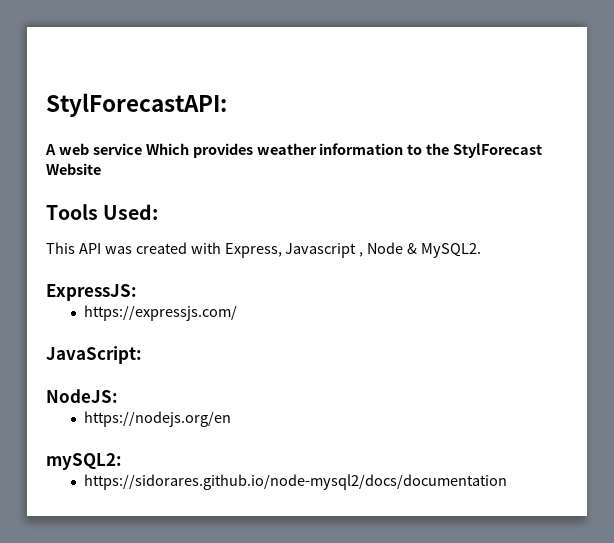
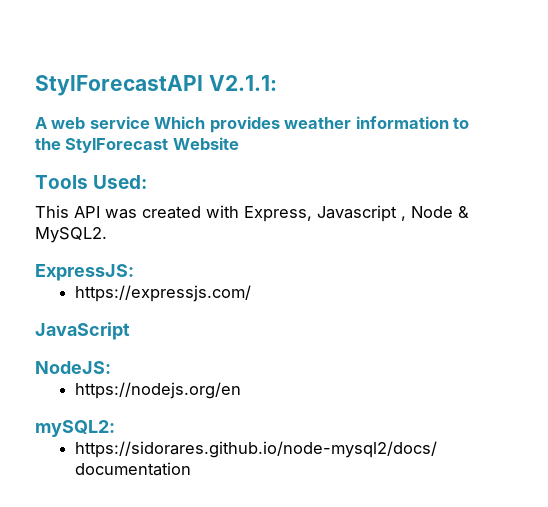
[46,93,227,117] StylForecastAPI: -> [35,75,277,96] StylForecastAPI V2.1.1:
[46,346,142,364] JavaScript: -> [35,322,130,340] JavaScript

